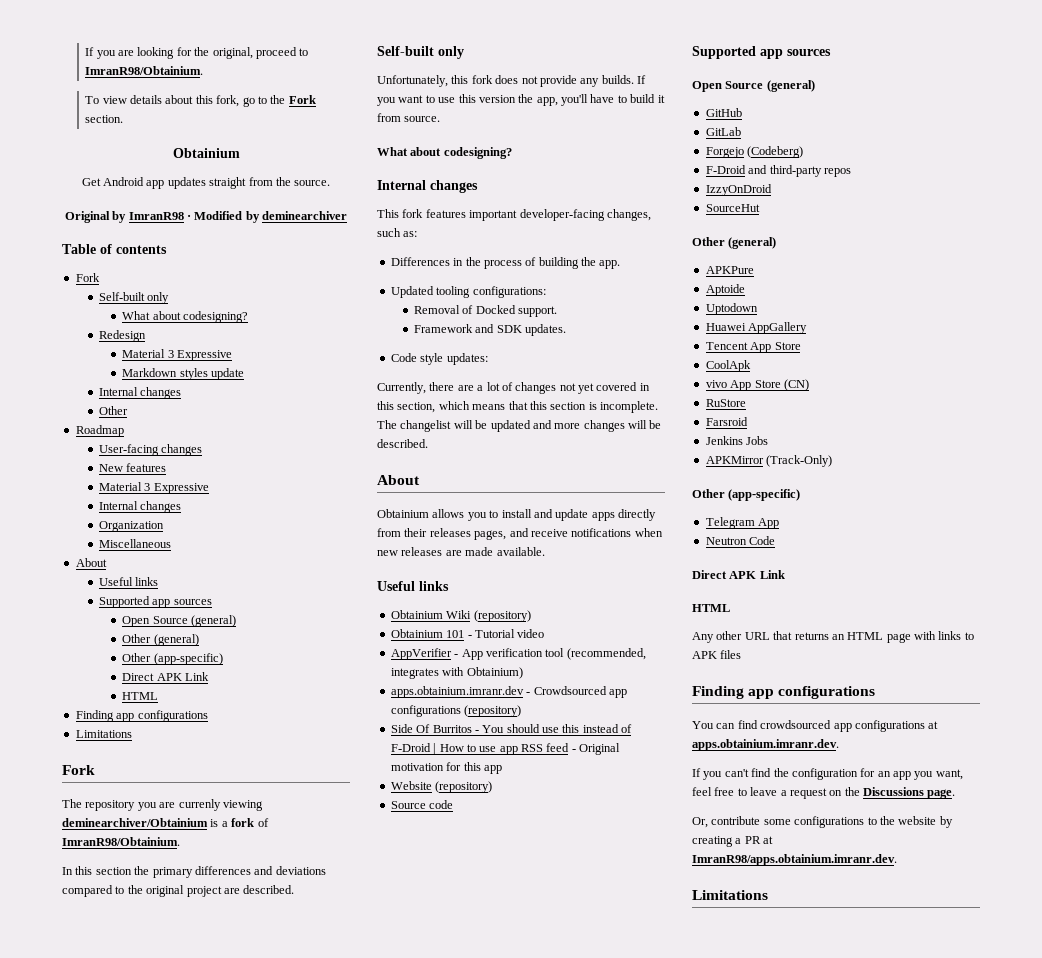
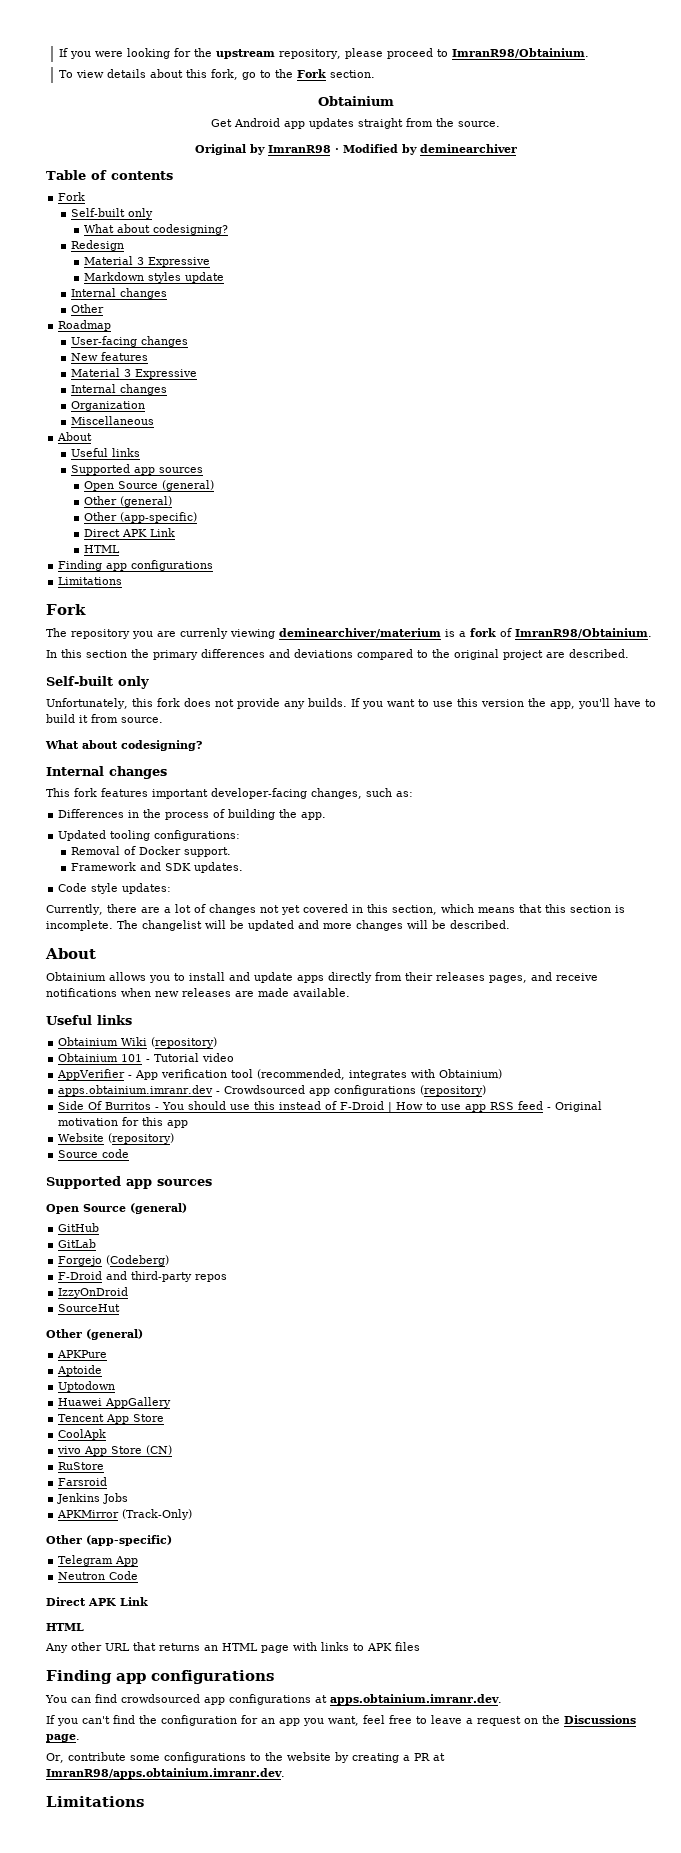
[85,47,135,59] If you are -> [58,48,123,59] If you were
[212,47,253,59] original, -> [215,48,383,59] upstream repository, please
[62,818,208,827] deminearchiver/Obtainium -> [279,628,441,638] deminearchiver/materium
[475,305,516,314] Docked -> [138,846,181,855] Docker

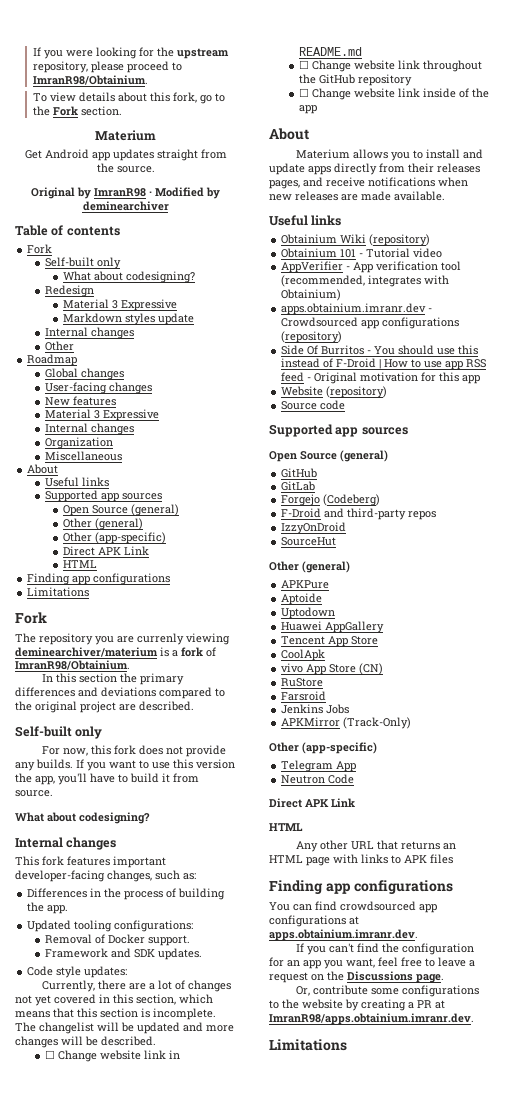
[317,96,394,106] Obtainium -> [95,130,156,141] Materium
(112, 325) none -> [45,368,125,380] // Global changes
[46,698,128,709] Unfortunately, -> [41,746,88,756] For now,
[45,948,96,959] [46,972,106,981] // About // Obtainium -> [45,1050,181,1062] [299,47,363,56] [299,60,483,72] [299,74,413,86] [299,88,490,100] [299,105,318,114] [269,128,309,140] [295,149,350,159] // ☐ Change website link in README.md // ☐ Change website link throughout the GitHub repository // ☐ Change website link inside of the app // About // Materium

